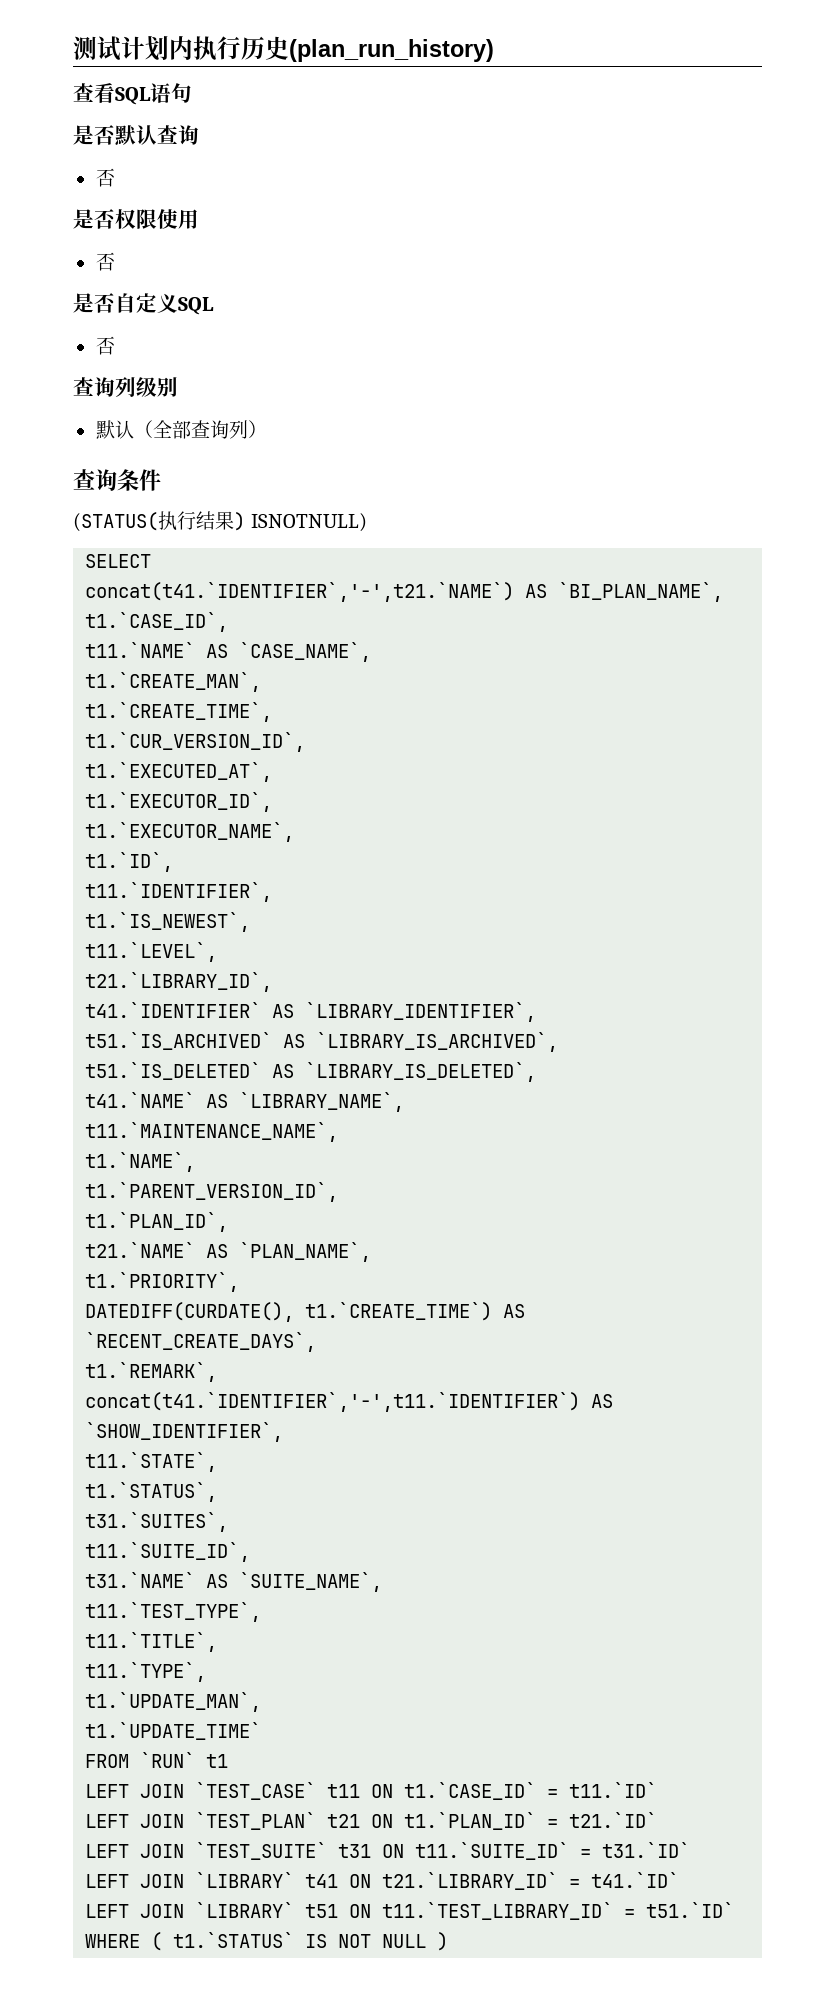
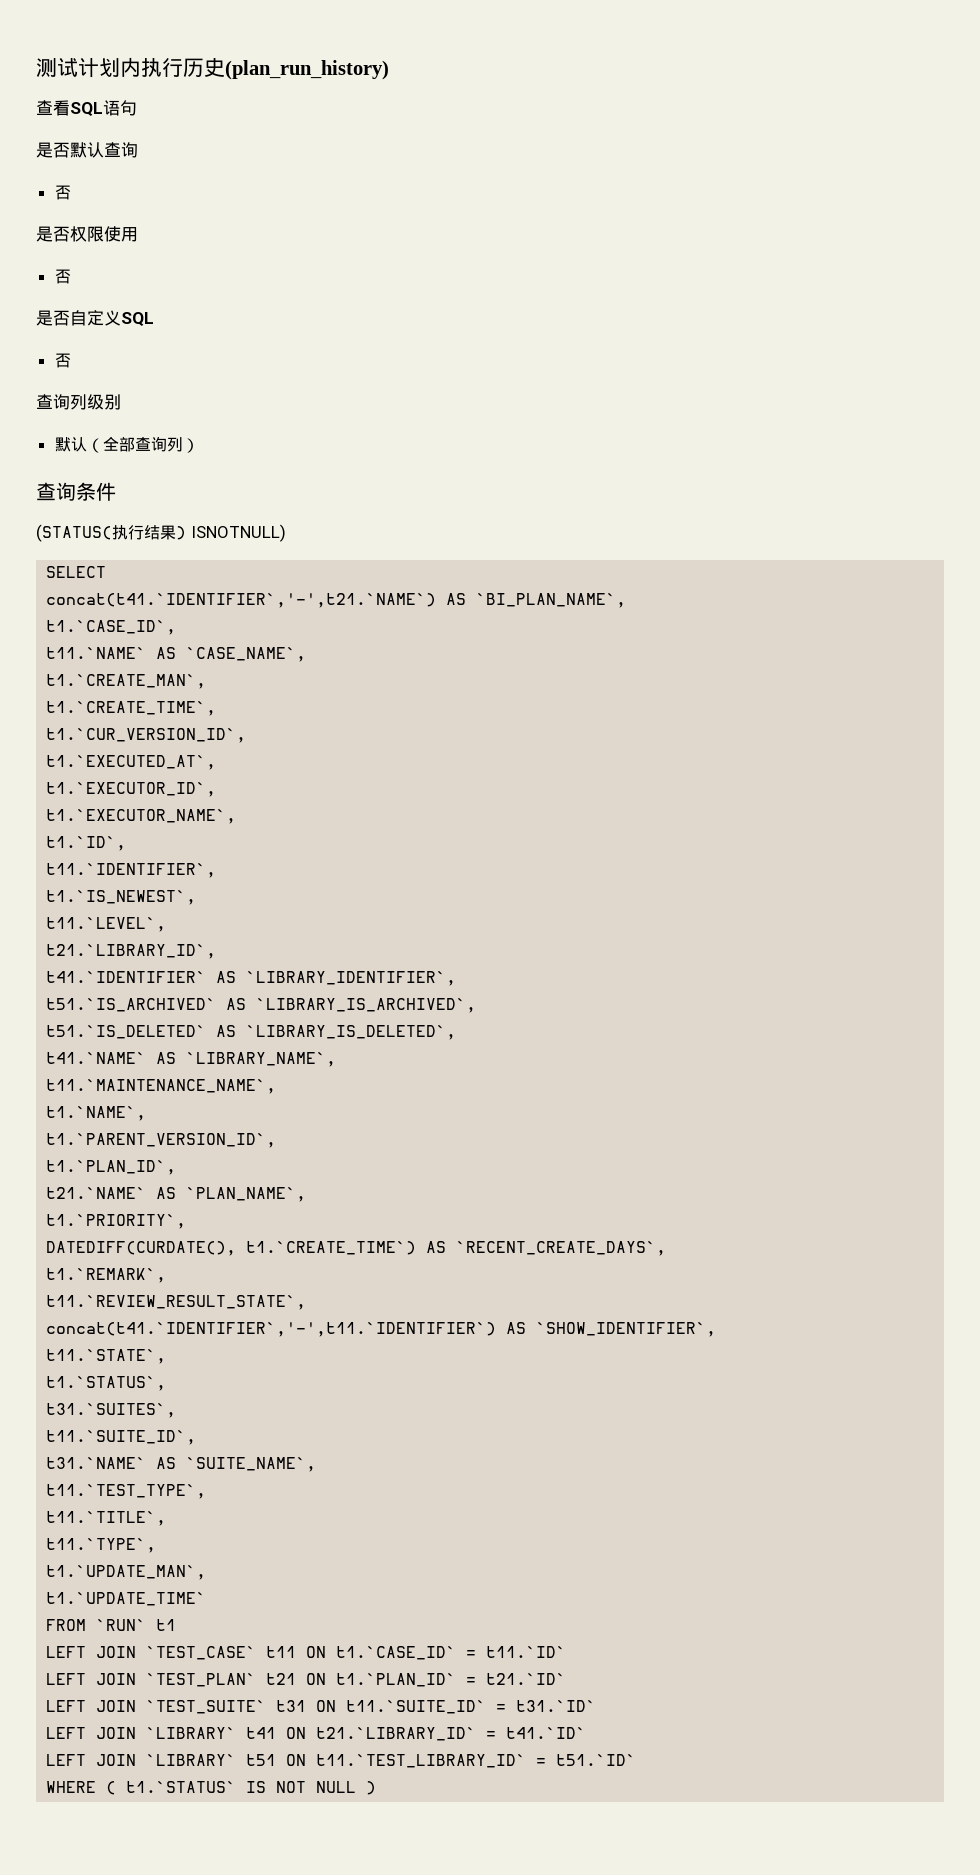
(218, 1372) none -> [46,1295,307,1310] // t11.`REVIEW_RESULT_STATE`,

